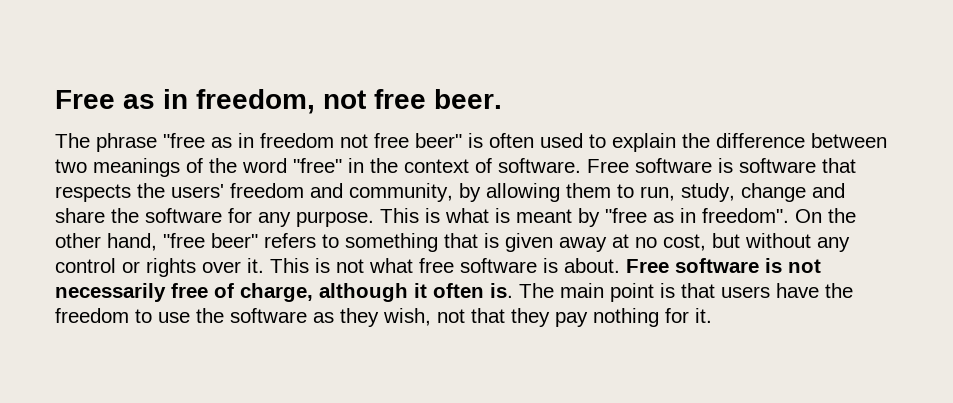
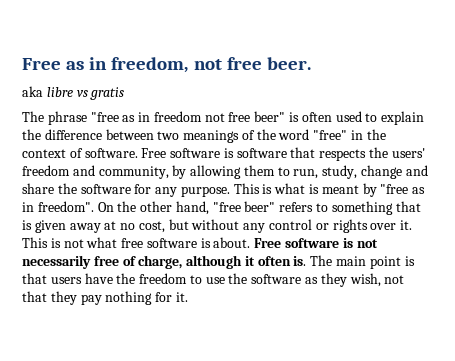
(502, 99) none -> [22,86,125,100] // aka libre vs gratis

